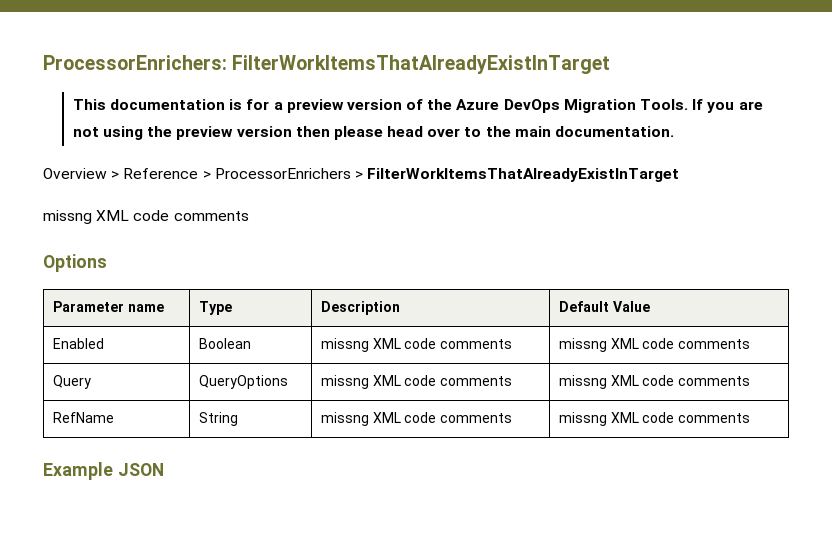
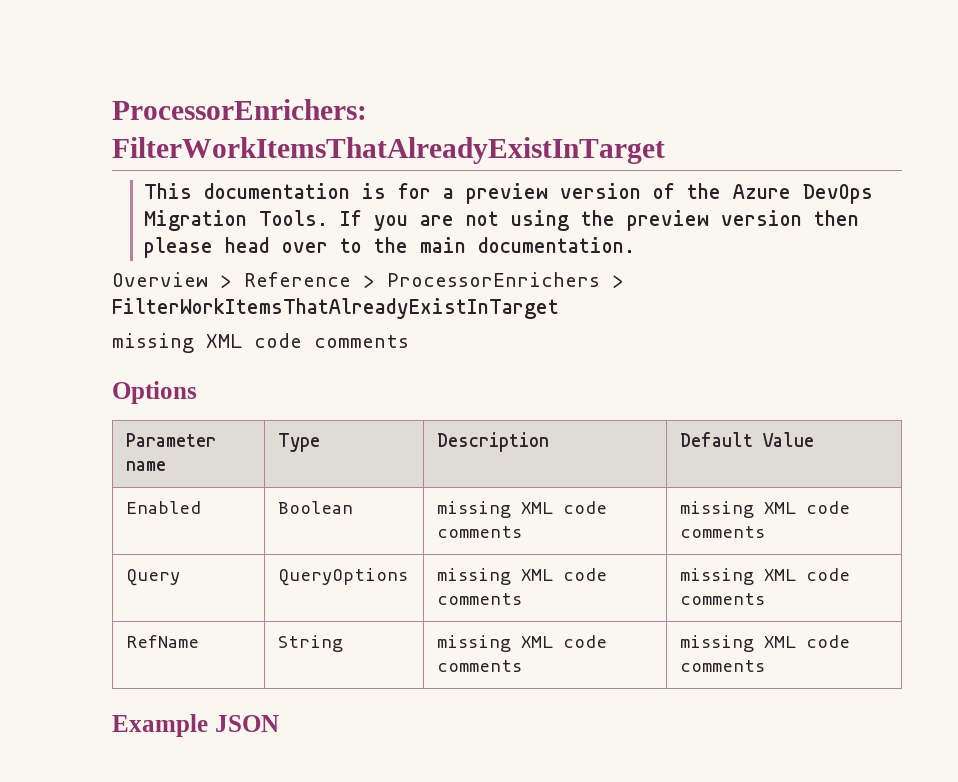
[43,210,92,224] missng -> [112,333,194,353] missing
[320,338,513,352] [558,338,607,352] missng XML code comments | missng -> [437,501,608,518] [437,526,523,538] [680,501,755,518] missing XML code comments | missing
[320,375,513,389] [558,375,607,389] missng XML code comments | missng -> [437,568,608,585] [437,593,523,605] [680,568,755,585] missing XML code comments | missing
[320,412,513,426] [558,412,607,426] missng XML code comments | missng -> [437,635,608,652] [437,660,523,672] [680,635,755,652] missing XML code comments | missing

